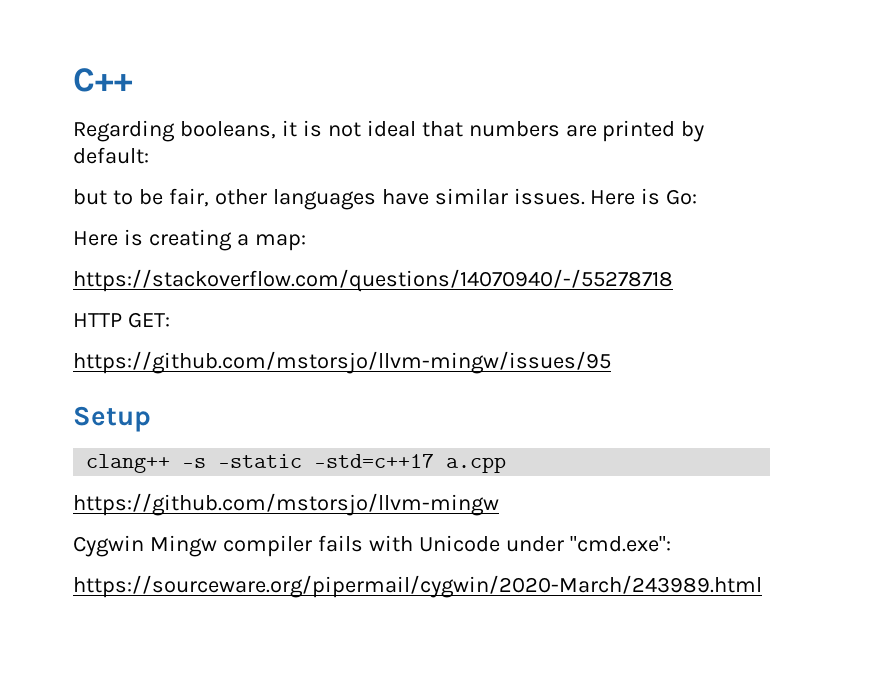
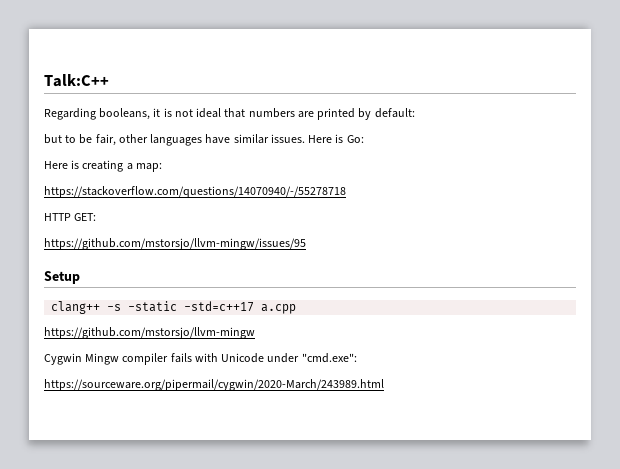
[73,68,133,92] C++ -> [44,74,109,87] Talk:C++

